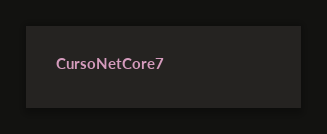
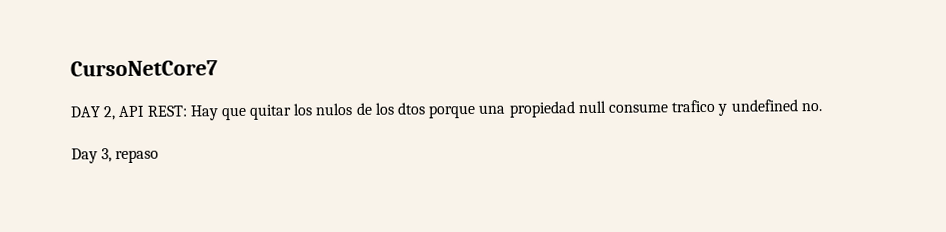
(164, 63) none -> [70,99,822,121] [71,148,160,164] // DAY 2, API REST: Hay que quitar los nulos de los dtos porque una propiedad null consume trafico y undefined no. // Day 3, repaso

